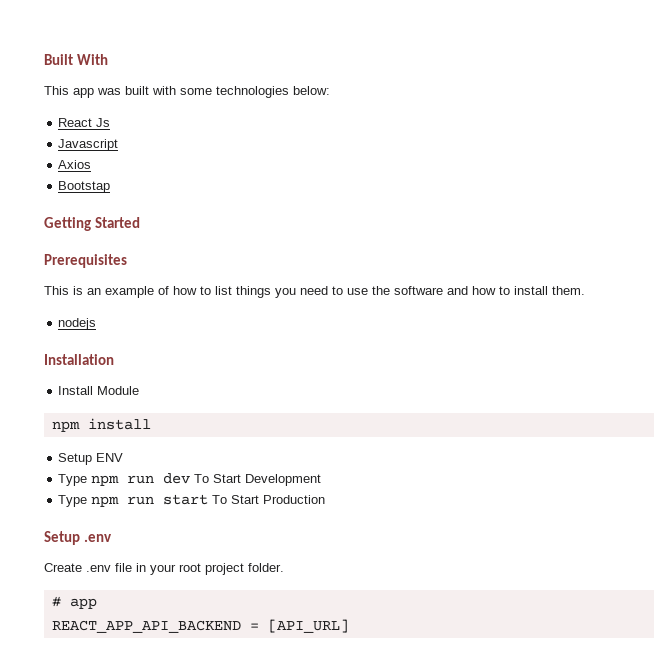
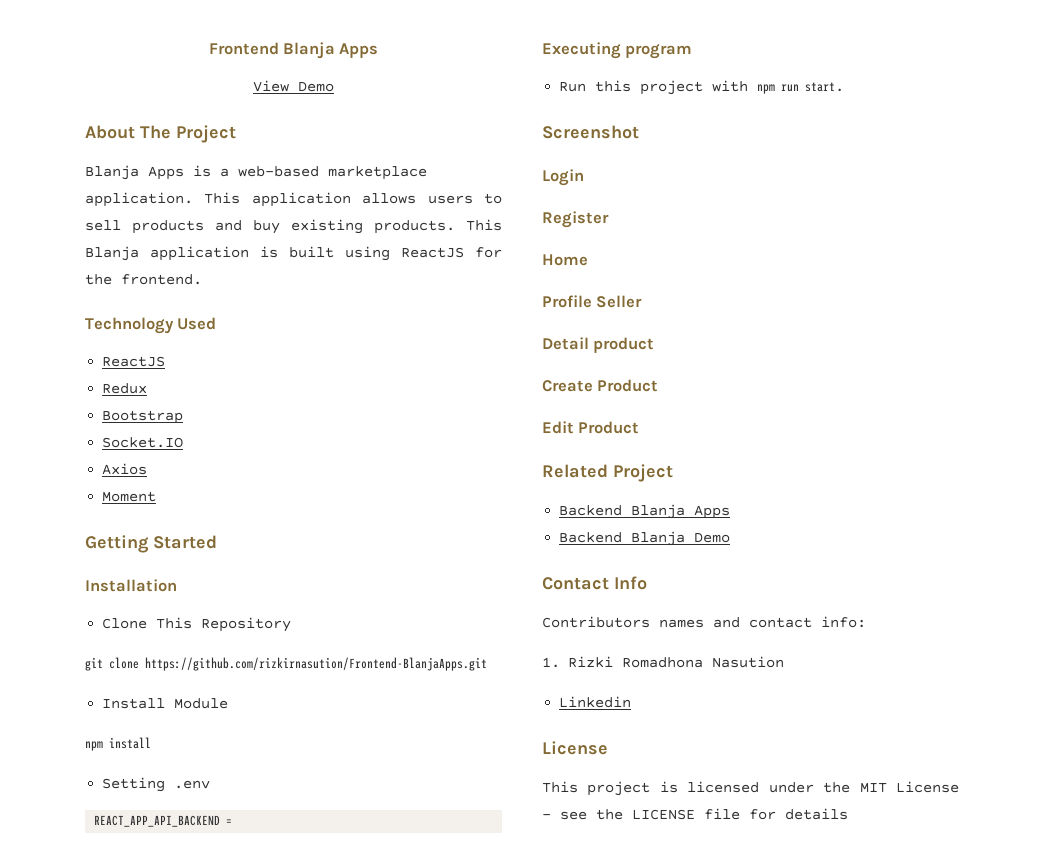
[44,54,108,65] [44,86,330,98] [58,118,111,127] [58,139,119,151] Built With // This app was built with some technologies below: // React Js // Javascript -> [208,42,379,59] [253,80,334,92] [85,125,236,143] [85,165,427,180] [85,192,502,207] [85,219,502,234] [85,246,502,261] [85,274,202,285] [85,317,217,334] [102,356,166,367] [102,383,148,394] [102,410,184,424] [102,437,184,448] Frontend Blanja Apps // View Demo // About The Project // Blanja Apps is a web-based marketplace application. This application allows users to sell products and buy existing products. This Blanja application is built using ReactJS for the frontend. // Technology Used // ReactJS // Redux // Bootstrap // Socket.IO
[58,181,111,193] Bootstap -> [102,491,157,502] Moment
[44,254,127,268] [44,286,585,298] [58,318,97,330] [44,354,114,365] [58,386,140,395] [51,418,151,432] [58,453,124,465] [58,473,322,486] [58,494,326,507] [44,531,112,545] [44,563,284,575] [51,596,97,609] [51,619,349,633] Prerequisites // This is an example of how to list things you need to use the software and how to install them. // nodejs // Installation // Install Module // npm install // Setup ENV // Type npm run dev To Start Development // Type npm run start To Start Production // Setup .env // Create .env file in your root project folder. // # app // REACT_APP_API_BACKEND = [API_URL] -> [85,579,177,592] [102,617,292,632] [85,657,487,671] [102,698,229,709] [85,737,151,751] [102,777,211,792] [94,815,233,827] [542,42,693,59] [559,80,845,95] [542,125,639,139] [542,169,584,186] [542,211,609,228] [542,254,588,266] [542,295,643,308] [542,337,655,353] [542,379,659,392] [542,421,640,434] [542,464,673,482] [559,504,731,519] [559,531,731,546] [542,576,647,590] [542,616,866,628] [542,656,784,668] [559,696,632,708] [542,741,608,755] [542,781,959,796] [542,808,848,820] Installation // Clone This Repository // git clone https://github.com/rizkirnasution/Frontend-BlanjaApps.git // Install Module // npm install // Setting .env // REACT_APP_API_BACKEND = // Executing program // Run this project with npm run start. // Screenshot // Login // Register // Home // Profile Seller // Detail product // Create Product // Edit Product // Related Project // Backend Blanja Apps // Backend Blanja Demo // Contact Info // Contributors names and contact info: // 1. Rizki Romadhona Nasution // Linkedin // License // This project is licensed under the MIT License - see the LICENSE file for details

